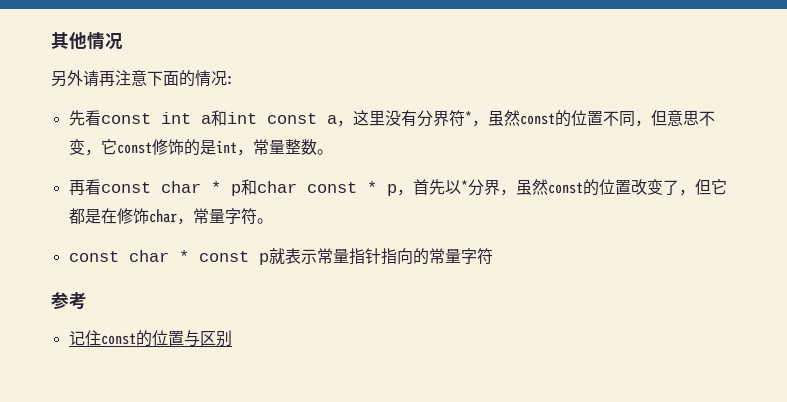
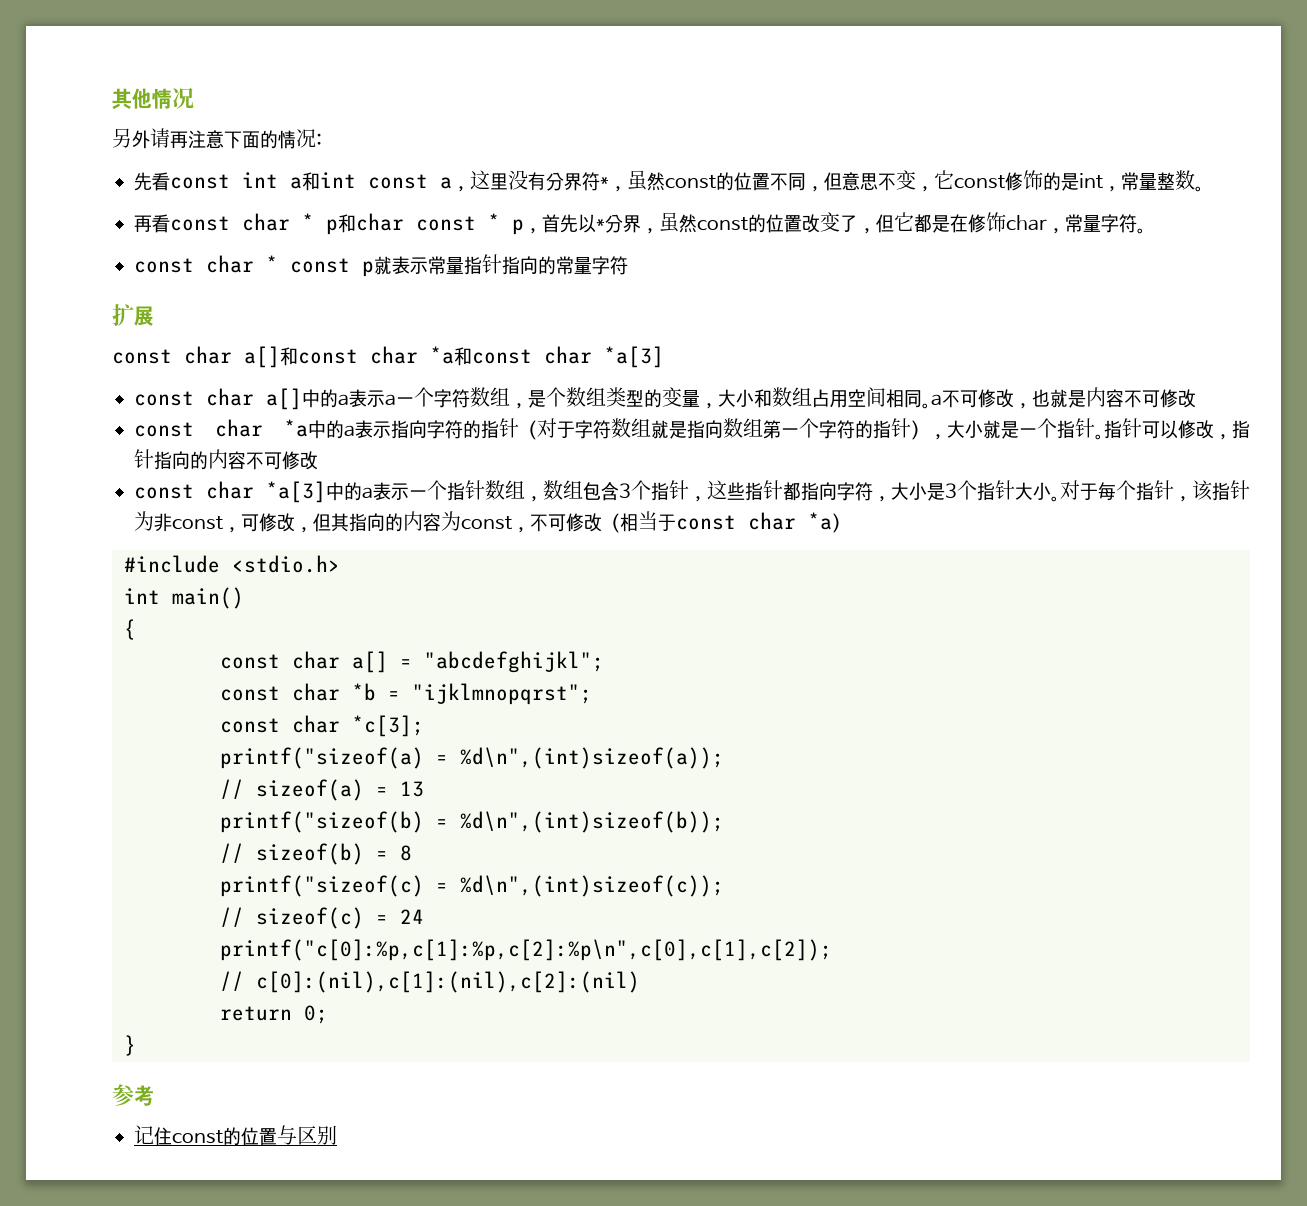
(493, 256) none -> [112,304,154,326] [112,346,664,368] [134,387,1196,410] [134,418,1250,440] [134,449,318,470] [134,480,1250,503] [134,511,850,533] [124,555,340,573] [124,587,244,609] [124,619,136,640] [220,651,604,673] [220,683,592,705] [220,715,424,737] [220,747,724,769] [220,779,424,801] [220,811,724,833] [220,843,412,865] [220,875,724,897] [220,907,424,929] [220,939,832,961] [220,971,640,993] [220,1005,328,1024] [124,1035,136,1056] // 扩展 // const char a[]和const char *a和const char *a[3] // const char a[]中的a表示a一个字符数组，是个数组类型的变量，大小和数组占用空间相同。a不可修改，也就是内容不可修改 // const char *a中的a表示指向字符的指针（对于字符数组就是指向数组第一个字符的指针），大小就是一个指针。指针可以修改，指针指向的内容不可修改 // const char *a[3]中的a表示一个指针数组，数组包含3个指针，这些指针都指向字符，大小是3个指针大小。对于每个指针，该指针为非const，可修改，但其指向的内容为const，不可修改（相当于const char *a） // #include <stdio.h> // int main() // { // const char a[] = "abcdefghijkl"; // const char *b = "ijklmnopqrst"; // const char *c[3]; // printf("sizeof(a) = %d\n",(int)sizeof(a)); // // sizeof(a) = 13 // printf("sizeof(b) = %d\n",(int)sizeof(b)); // // sizeof(b) = 8 // printf("sizeof(c) = %d\n",(int)sizeof(c)); // // sizeof(c) = 24 // printf("c[0]:%p,c[1]:%p,c[2]:%p\n",c[0],c[1],c[2]); // // c[0]:(nil),c[1]:(nil),c[2]:(nil) // return 0; // }

